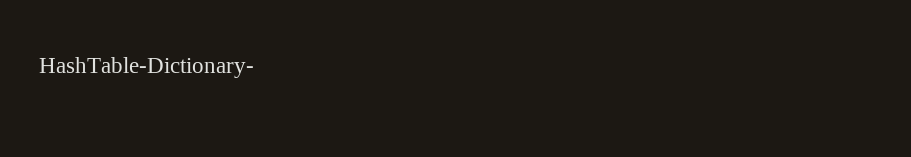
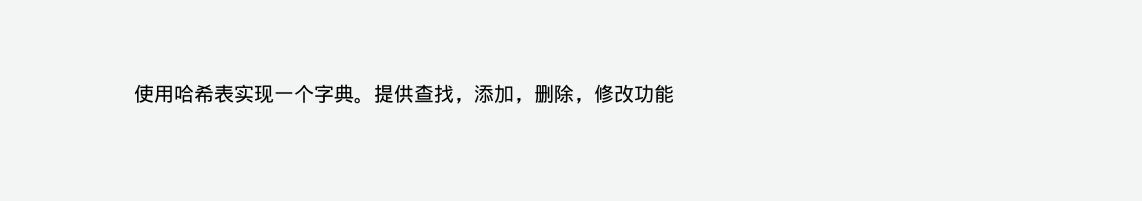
[39,57,254,78] HashTable-Dictionary- -> [134,84,675,104] 使用哈希表实现一个字典。提供查找，添加，删除，修改功能

